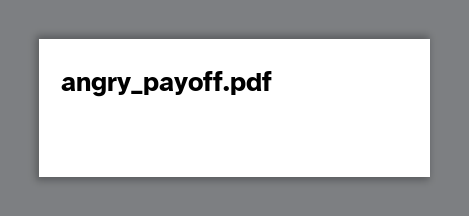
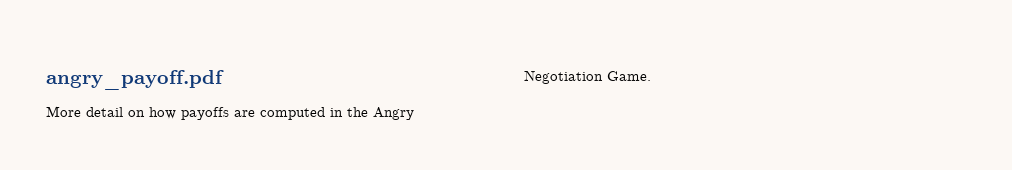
(272, 84) none -> [46,106,414,120] [524,70,651,84] // More detail on how payoffs are computed in the Angry Negotiation Game.

